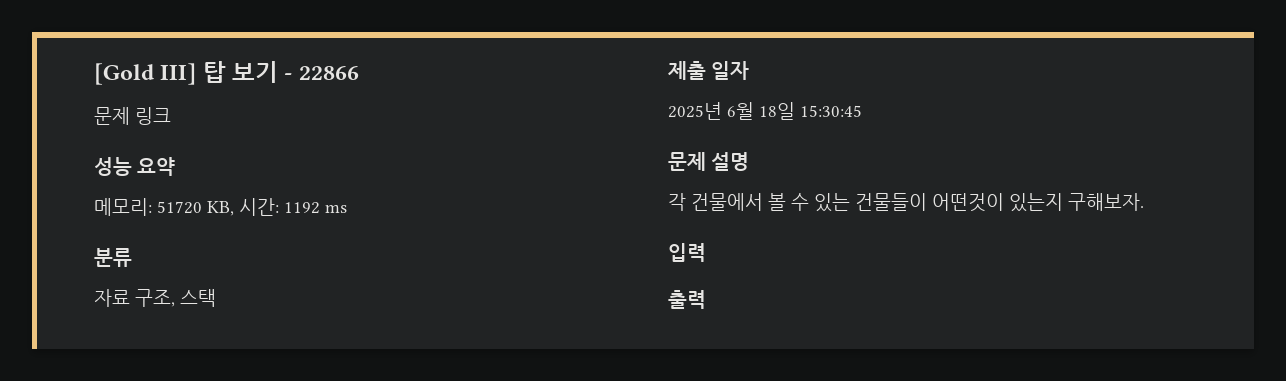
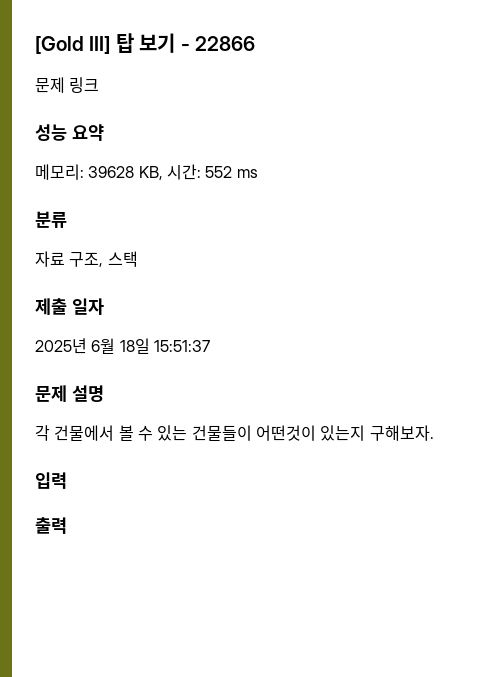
[157,201,202,214] 51720 -> [88,166,135,178] 39628
[284,202,320,214] 1192 -> [205,166,233,178] 552
[800,105,862,117] 15:30:45 -> [153,340,210,352] 15:51:37

